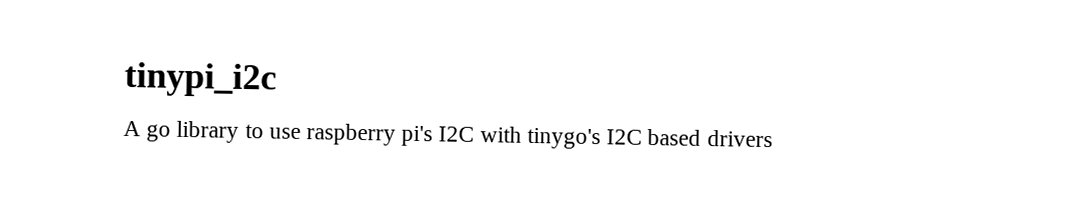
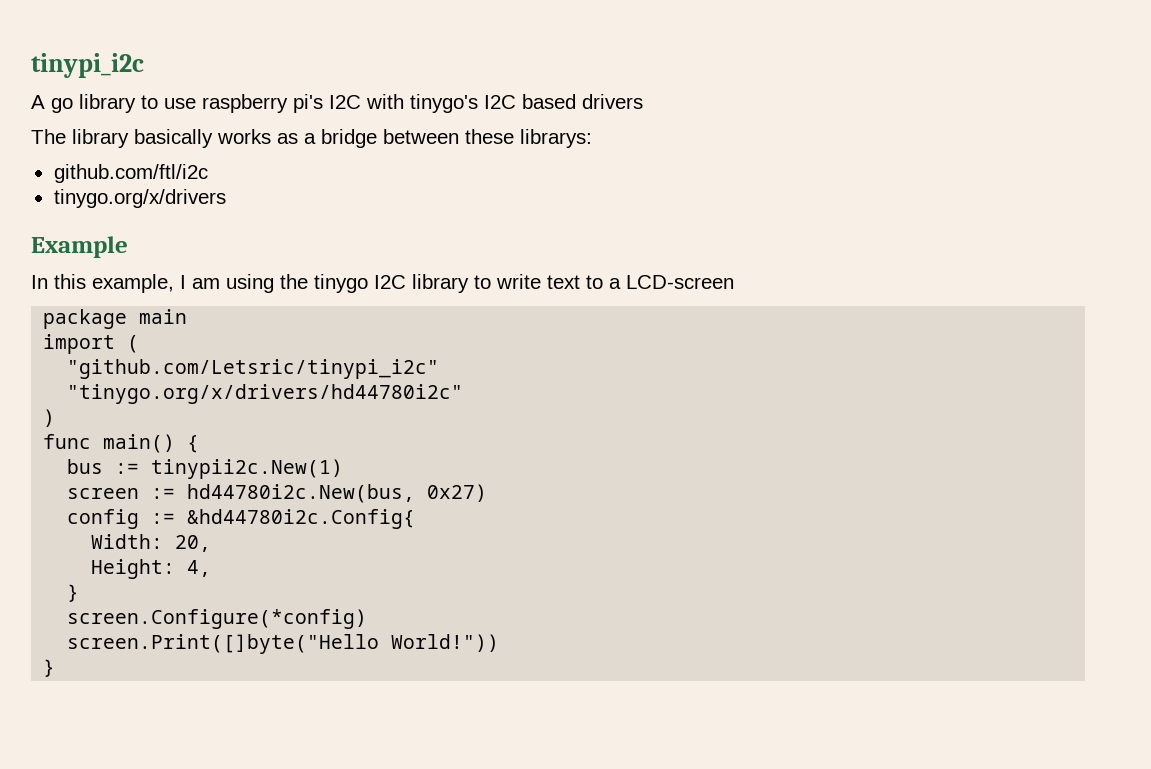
(773, 138) none -> [31,129,592,148] [53,164,208,183] [53,189,226,208] [31,236,128,258] [31,274,734,293] [43,309,188,329] [43,334,140,354] [67,359,440,379] [67,384,464,404] [43,409,56,427] [43,434,200,453] [67,459,344,479] [67,484,488,503] [67,509,416,529] [91,534,212,552] [91,559,212,579] [67,584,80,602] [67,609,368,629] [67,634,500,654] [43,659,56,677] // The library basically works as a bridge between these librarys: // github.com/ftl/i2c // tinygo.org/x/drivers // Example // In this example, I am using the tinygo I2C library to write text to a LCD-screen // package main // import ( // "github.com/Letsric/tinypi_i2c" // "tinygo.org/x/drivers/hd44780i2c" // ) // func main() { // bus := tinypii2c.New(1) // screen := hd44780i2c.New(bus, 0x27) // config := &hd44780i2c.Config{ // Width: 20, // Height: 4, // } // screen.Configure(*config) // screen.Print([]byte("Hello World!")) // }

